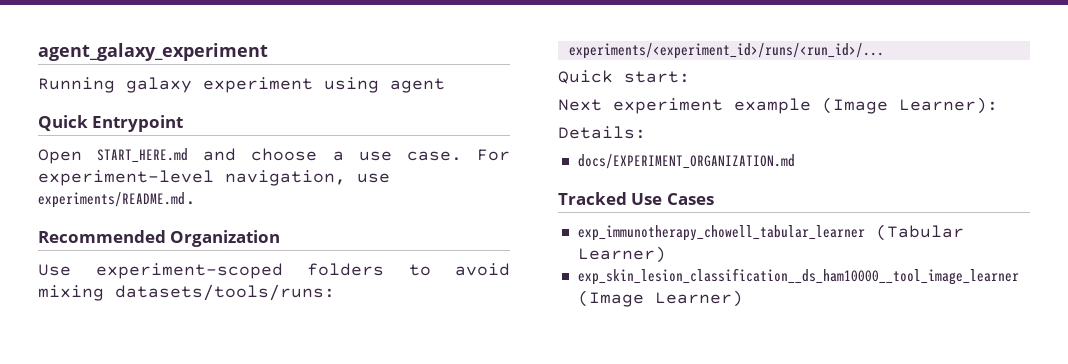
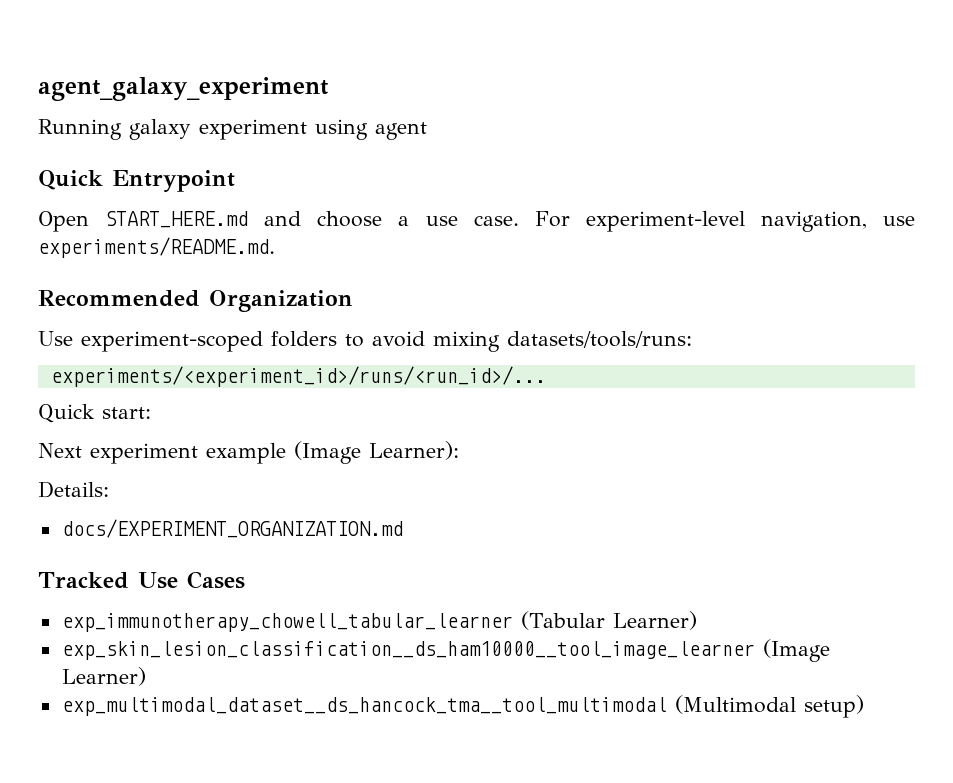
(743, 298) none -> [61,695,864,718] // exp_multimodal_dataset__ds_hancock_tma__tool_multimodal (Multimodal setup)

